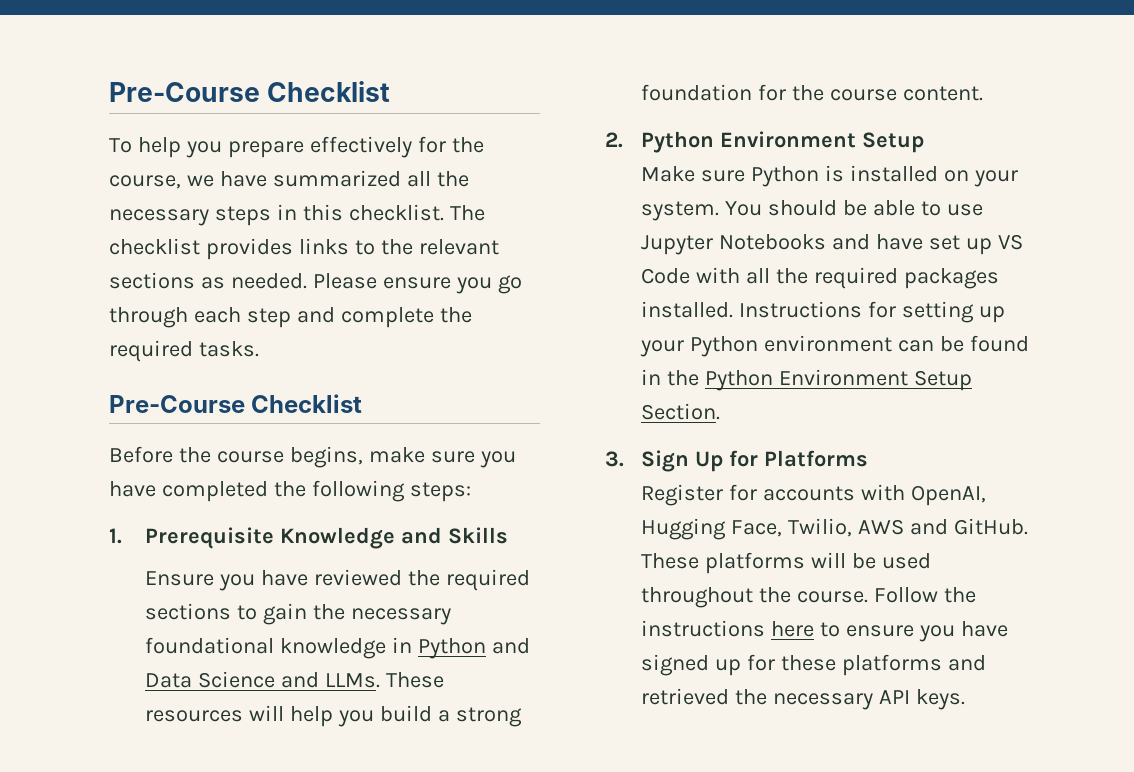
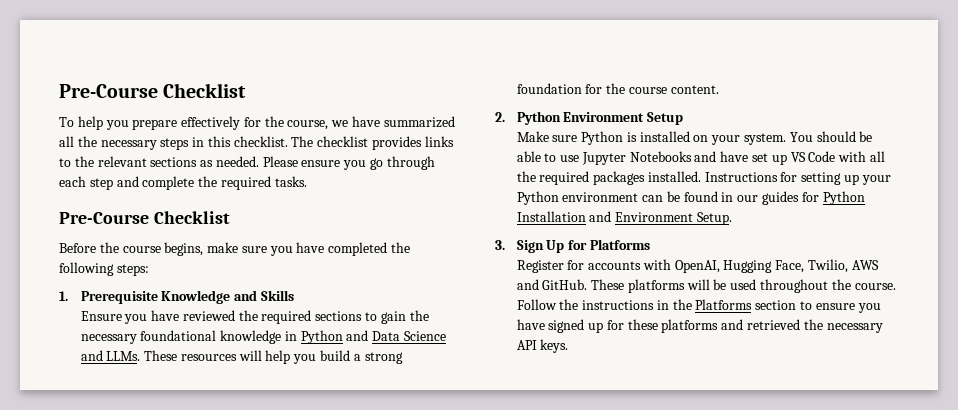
[667,369,973,391] [641,403,721,420] the Python Environment Setup Section. -> [737,191,865,205] [516,211,732,225] our guides for Python Installation and Environment Setup.
[771,621,815,637] here -> [656,299,797,310] in the Platforms section

